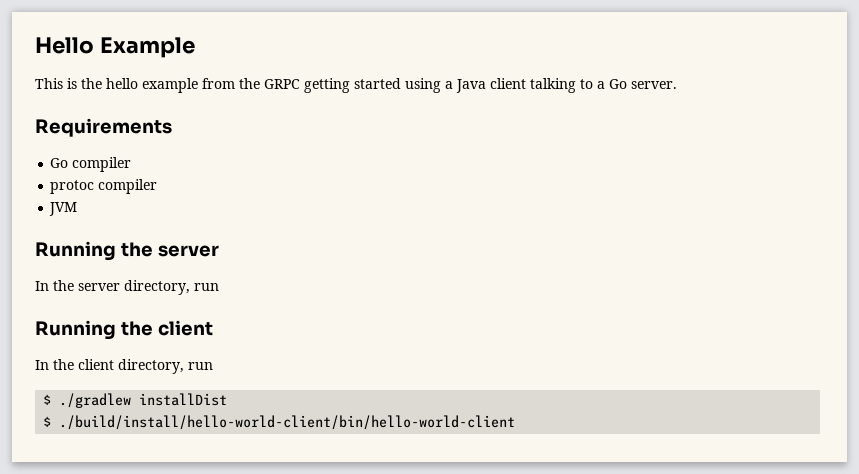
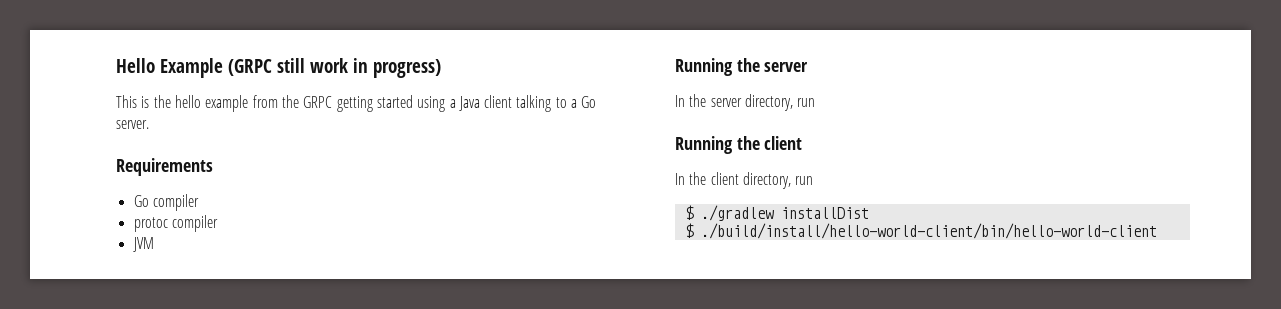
(195, 47) none -> [228,58,441,78] (GRPC still work in progress)

